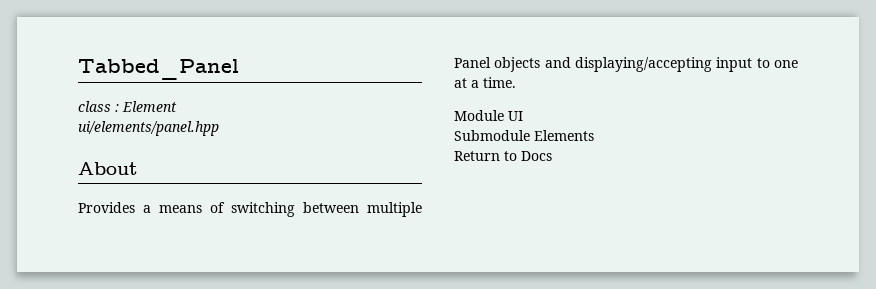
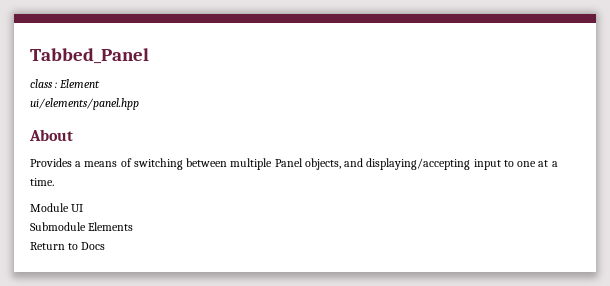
[494,57,541,72] objects -> [304,158,341,170] objects,

